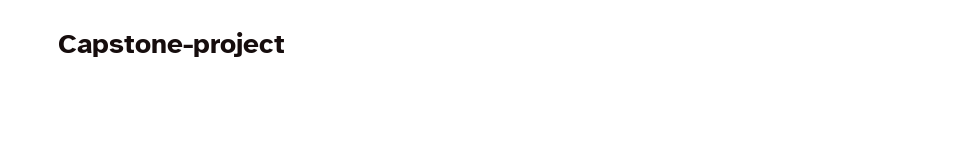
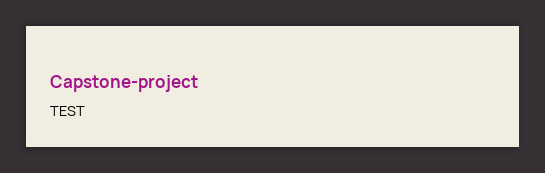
(285, 44) none -> [50,106,85,116] // TEST

